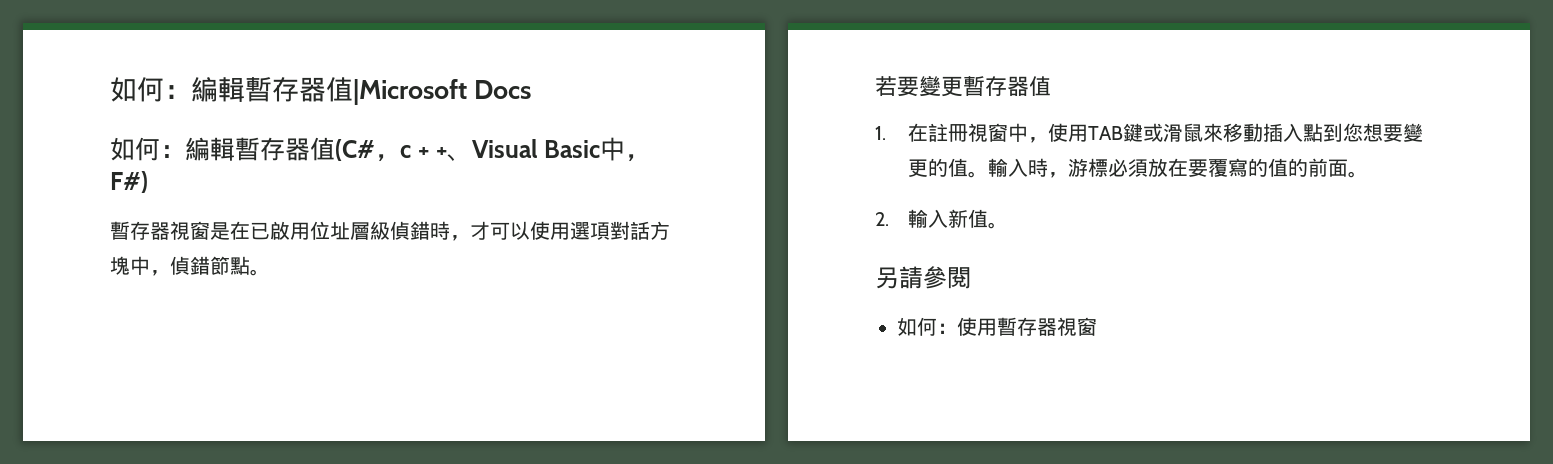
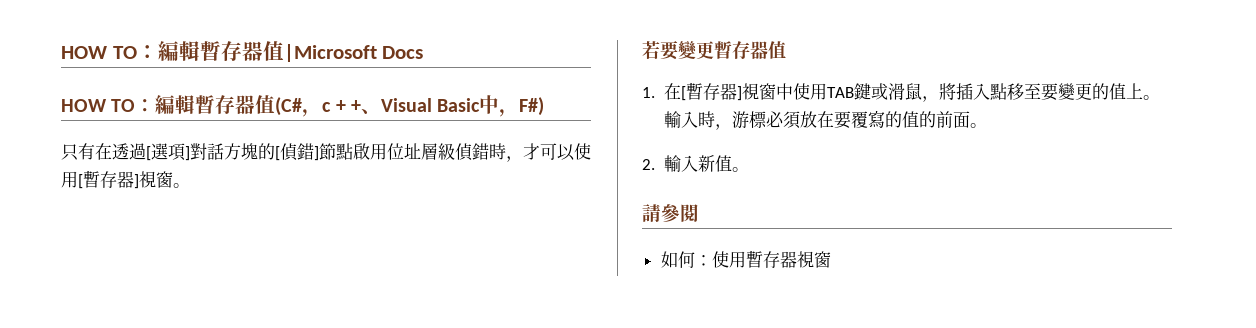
[110,77,164,102] 如何 -> [61,46,137,59] HOW TO
[110,137,160,161] 如何 -> [61,99,136,112] HOW TO
[110,221,270,240] 暫存器視窗是在已 -> [61,143,353,161] 只有在透過[選項]對話方塊的[偵錯]節點
[570,221,670,240] [110,256,250,276] 選項對話方塊中，偵錯節點 -> [78,170,173,189] [暫存器]視窗
[928,123,1384,143] 註冊視窗中，使用TAB鍵或滑鼠來移動插入點到您想 -> [680,82,1041,102] [暫存器]視窗中使用TAB鍵或滑鼠，將插入點移至
(969, 167) none -> [1125,83,1143,99] 上
[875,267,899,289] 另 -> (749, 169) none

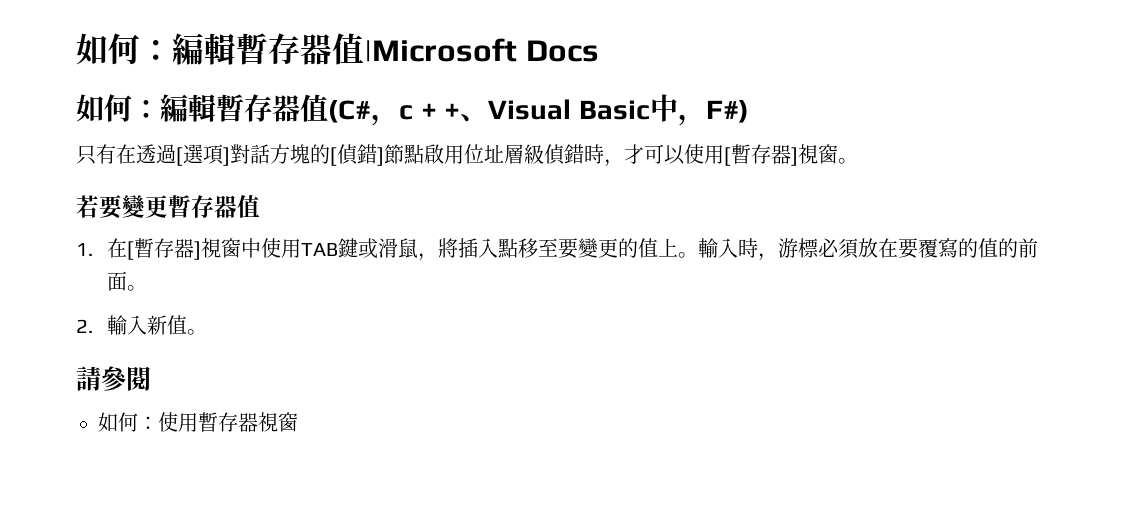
[61,46,137,59] HOW TO -> [76,33,140,65] 如何
[61,99,136,112] HOW TO -> [76,94,132,122] 如何

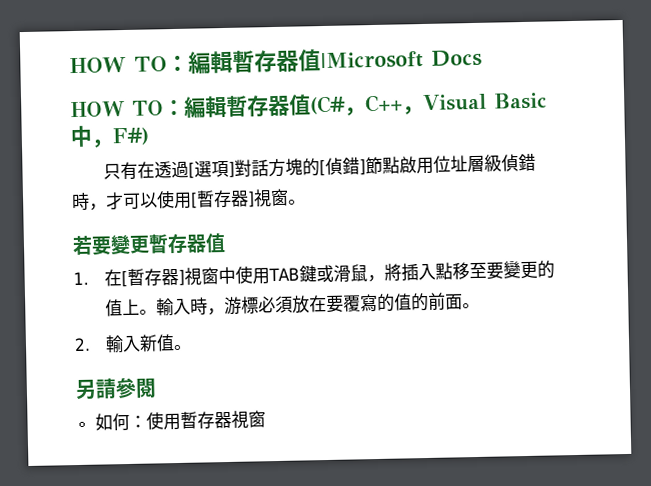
[76,33,140,65] 如何 -> [69,56,167,74] HOW TO
[76,94,132,122] 如何 -> [70,100,164,118] HOW TO
[399,103,489,122] c + +、 -> [365,94,424,115] C++，
(208, 332) none -> [75,379,97,401] 另

